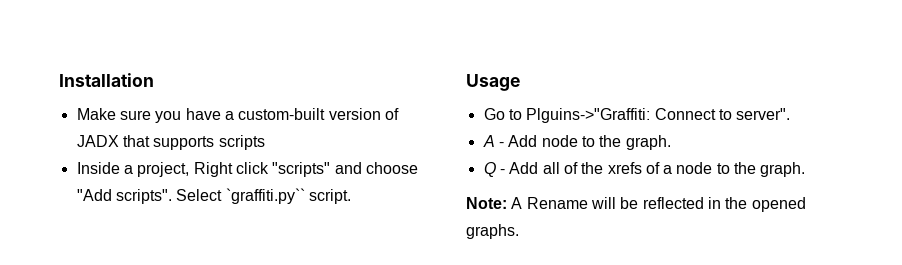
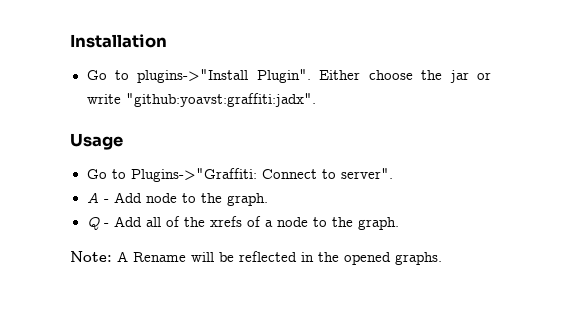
[76,108,399,123] [76,135,265,150] [76,162,418,177] [76,188,351,204] Make sure you have a custom-built version of JADX that supports scripts // Inside a project, Right click "scripts" and choose "Add scripts". Select `graffiti.py`` script. -> [86,69,491,83] [86,93,316,107] Go to plugins->"Install Plugin". Either choose the jar or write "github:yoavst:graffiti:jadx".
[526,108,651,123] Plguins->"Graffiti: -> [130,168,257,182] Plugins->"Graffiti:

